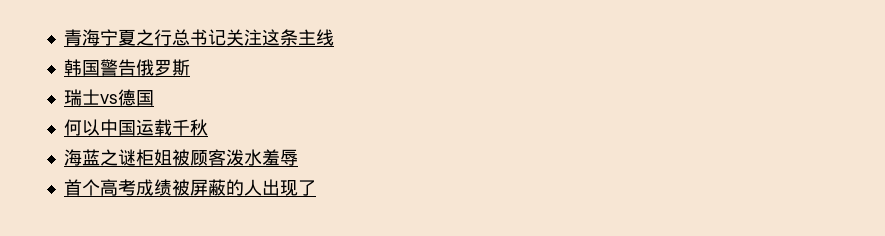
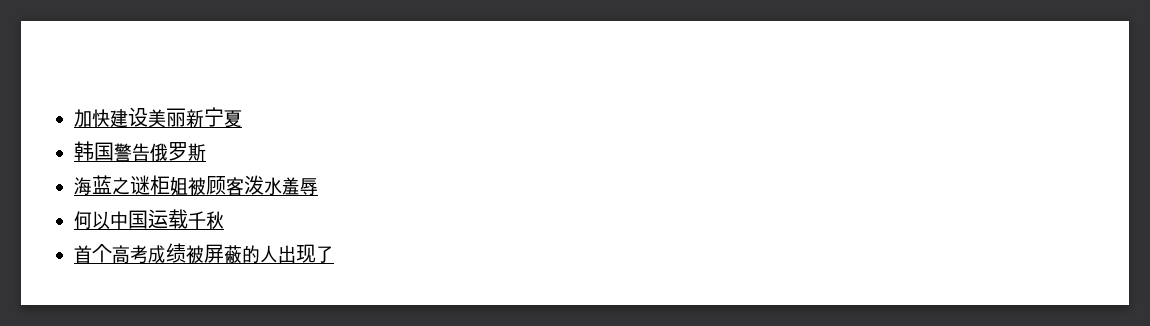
[63,29,334,46] [63,59,190,76] [63,89,154,106] [63,119,208,136] 青海宁夏之行总书记关注这条主线 // 韩国警告俄罗斯 // 瑞士vs德国 // 何以中国运载千秋 -> [74,107,242,128] [74,141,206,162] 加快建设美丽新宁夏 // 韩国警告俄罗斯
(298, 157) none -> [74,209,224,230] // 何以中国运载千秋

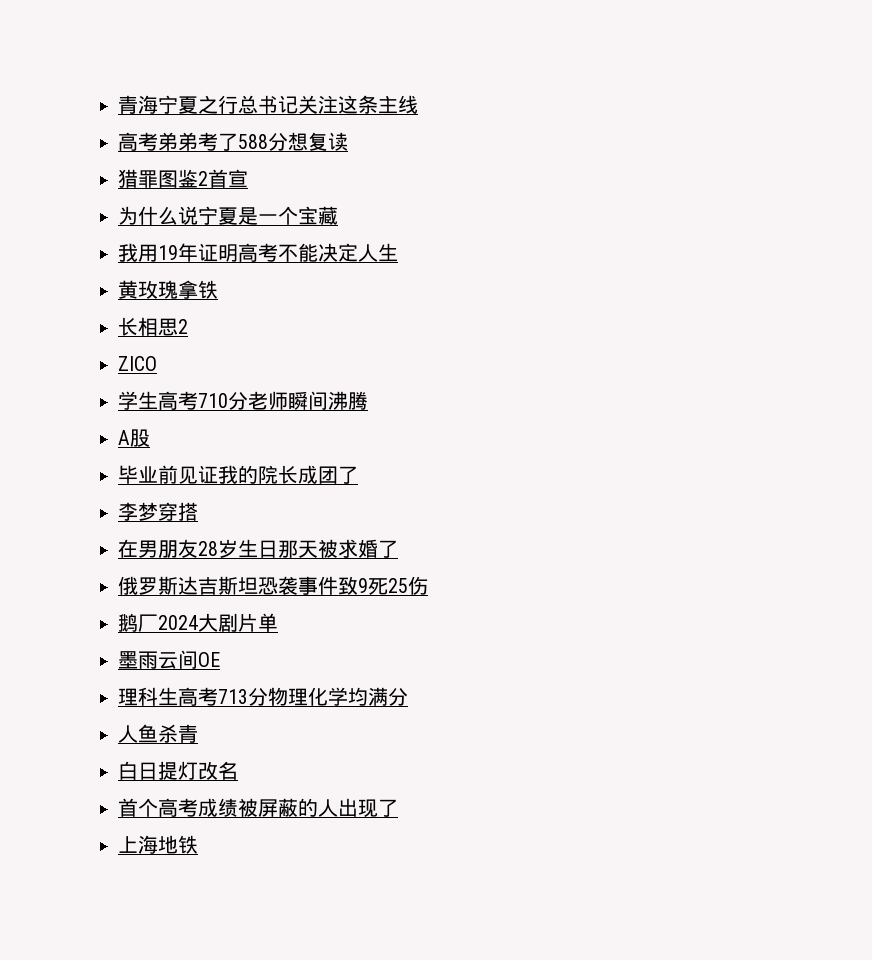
[74,107,242,128] [74,141,206,162] [74,175,318,196] [74,209,224,230] 加快建设美丽新宁夏 // 韩国警告俄罗斯 // 海蓝之谜柜姐被顾客泼水羞辱 // 何以中国运载千秋 -> [118,95,418,114] [118,132,348,151] [118,169,248,188] [118,206,338,225] [118,243,398,262] [118,280,218,299] [118,317,188,336] [118,356,157,371] [118,391,368,410] [118,429,150,447] [118,465,358,484] [118,502,198,521] [118,539,398,558] [118,576,428,595] [118,613,278,632] [118,650,220,669] [118,687,408,706] [118,724,198,743] [118,761,238,780] 青海宁夏之行总书记关注这条主线 // 高考弟弟考了588分想复读 // 猎罪图鉴2首宣 // 为什么说宁夏是一个宝藏 // 我用19年证明高考不能决定人生 // 黄玫瑰拿铁 // 长相思2 // ZICO // 学生高考710分老师瞬间沸腾 // A股 // 毕业前见证我的院长成团了 // 李梦穿搭 // 在男朋友28岁生日那天被求婚了 // 俄罗斯达吉斯坦恐袭事件致9死25伤 // 鹅厂2024大剧片单 // 墨雨云间OE // 理科生高考713分物理化学均满分 // 人鱼杀青 // 白日提灯改名
(334, 254) none -> [118,835,198,854] // 上海地铁

